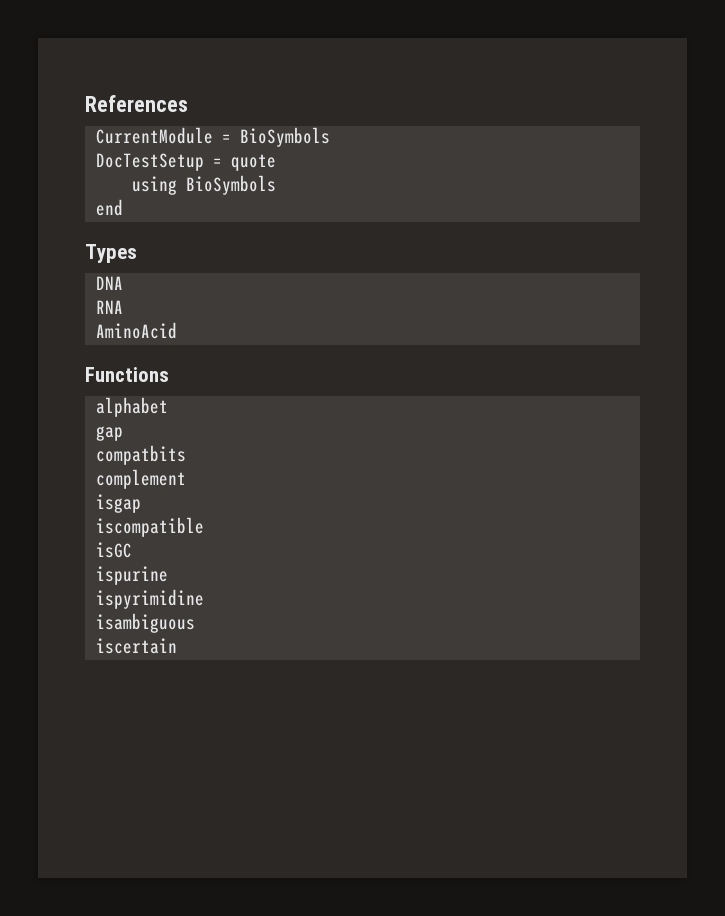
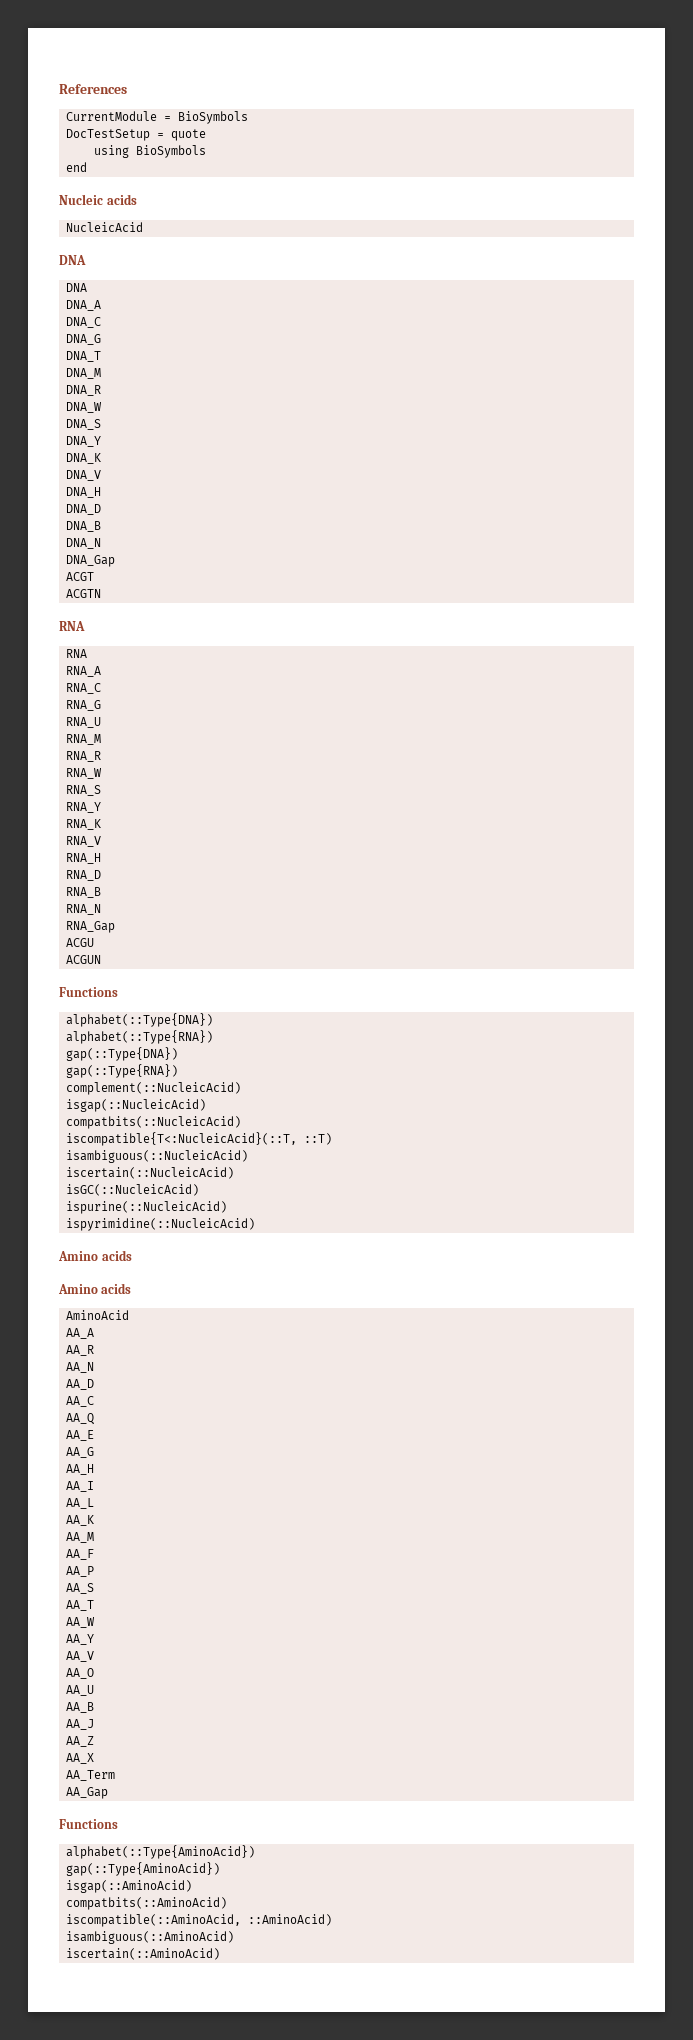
[85,244,137,263] [96,276,124,290] [96,300,124,314] [96,322,178,339] [85,367,169,382] [96,397,169,417] [96,426,124,441] [96,445,187,465] [96,469,187,489] [96,494,142,513] [96,517,205,537] [96,542,133,558] [96,566,169,585] [96,589,205,609] [96,613,196,633] [96,638,178,654] Types // DNA // RNA // AminoAcid // Functions // alphabet // gap // compatbits // complement // isgap // iscompatible // isGC // ispurine // ispyrimidine // isambiguous // iscertain -> [59,194,137,205] [66,222,144,232] [59,255,86,265] [66,283,88,292] [66,300,102,311] [66,317,102,328] [66,334,102,345] [66,351,102,362] [66,368,102,379] [66,385,102,396] [66,402,103,413] [66,419,102,430] [66,436,102,447] [66,453,102,464] [66,470,102,481] [66,487,102,498] [66,504,102,515] [66,521,102,532] [66,538,102,549] [66,555,116,567] [66,572,95,581] [66,589,102,598] [59,621,85,631] [66,649,88,658] [66,666,102,677] [66,683,102,694] [66,700,102,711] [66,717,102,728] [66,734,102,745] [66,751,102,762] [66,768,103,779] [66,785,102,796] [66,802,102,813] [66,819,102,830] [66,836,102,847] [66,853,102,864] [66,870,102,881] [66,887,102,898] [66,904,102,915] [66,921,116,933] [66,938,95,947] [66,955,102,964] [59,987,118,997] [66,1013,214,1027] [66,1030,214,1044] [66,1047,179,1061] [66,1064,179,1078] [66,1082,242,1095] [66,1099,207,1112] [66,1116,242,1129] [66,1132,333,1146] [66,1150,249,1163] [66,1167,235,1179] [66,1184,200,1196] [66,1201,228,1214] [66,1218,256,1231] [58,1250,132,1261] [58,1283,132,1294] [66,1310,130,1320] [66,1328,95,1339] [66,1345,95,1356] [66,1362,95,1373] [66,1379,95,1390] [66,1396,95,1407] [66,1413,95,1425] [66,1430,95,1441] [66,1447,95,1458] [66,1464,95,1475] [66,1481,95,1492] [66,1498,95,1509] [66,1515,95,1526] [66,1532,95,1543] [66,1549,95,1560] [66,1566,95,1577] [66,1583,95,1594] [66,1600,95,1611] [66,1617,96,1628] [66,1634,95,1645] [66,1651,95,1662] [66,1668,95,1679] [66,1685,95,1696] [66,1702,95,1713] [66,1719,95,1730] [66,1736,95,1747] [66,1753,95,1764] [66,1770,116,1781] [66,1787,109,1799] [59,1819,118,1829] [66,1845,256,1859] [66,1862,221,1876] [66,1880,193,1893] [66,1897,228,1910] [66,1914,333,1927] [66,1931,235,1944] [66,1948,221,1960] Nucleic acids // NucleicAcid // DNA // DNA // DNA_A // DNA_C // DNA_G // DNA_T // DNA_M // DNA_R // DNA_W // DNA_S // DNA_Y // DNA_K // DNA_V // DNA_H // DNA_D // DNA_B // DNA_N // DNA_Gap // ACGT // ACGTN // RNA // RNA // RNA_A // RNA_C // RNA_G // RNA_U // RNA_M // RNA_R // RNA_W // RNA_S // RNA_Y // RNA_K // RNA_V // RNA_H // RNA_D // RNA_B // RNA_N // RNA_Gap // ACGU // ACGUN // Functions // alphabet(::Type{DNA}) // alphabet(::Type{RNA}) // gap(::Type{DNA}) // gap(::Type{RNA}) // complement(::NucleicAcid) // isgap(::NucleicAcid) // compatbits(::NucleicAcid) // iscompatible{T<:NucleicAcid}(::T, ::T) // isambiguous(::NucleicAcid) // iscertain(::NucleicAcid) // isGC(::NucleicAcid) // ispurine(::NucleicAcid) // ispyrimidine(::NucleicAcid) // Amino acids // Amino acids // AminoAcid // AA_A // AA_R // AA_N // AA_D // AA_C // AA_Q // AA_E // AA_G // AA_H // AA_I // AA_L // AA_K // AA_M // AA_F // AA_P // AA_S // AA_T // AA_W // AA_Y // AA_V // AA_O // AA_U // AA_B // AA_J // AA_Z // AA_X // AA_Term // AA_Gap // Functions // alphabet(::Type{AminoAcid}) // gap(::Type{AminoAcid}) // isgap(::AminoAcid) // compatbits(::AminoAcid) // iscompatible(::AminoAcid, ::AminoAcid) // isambiguous(::AminoAcid) // iscertain(::AminoAcid)

